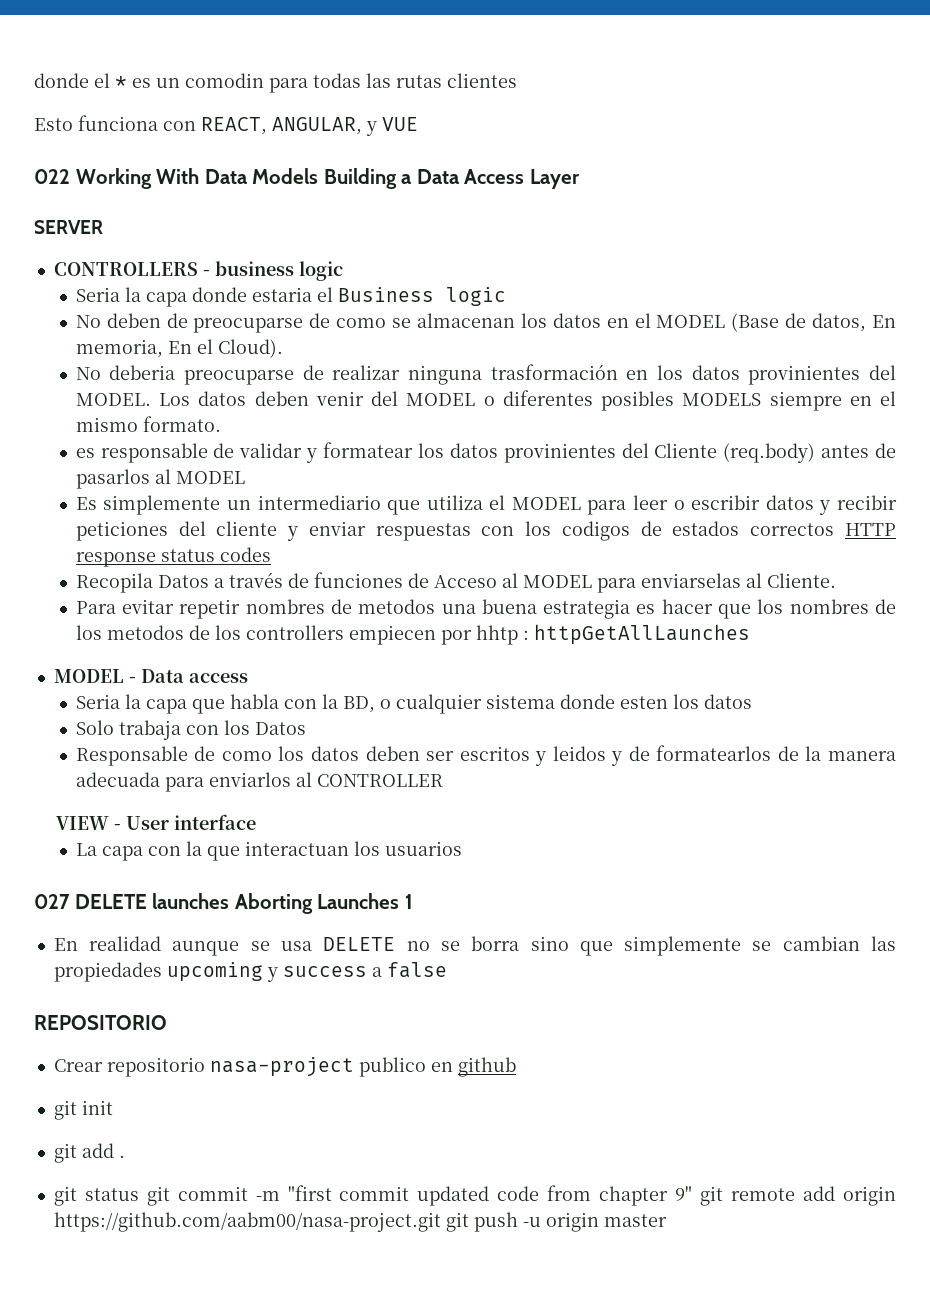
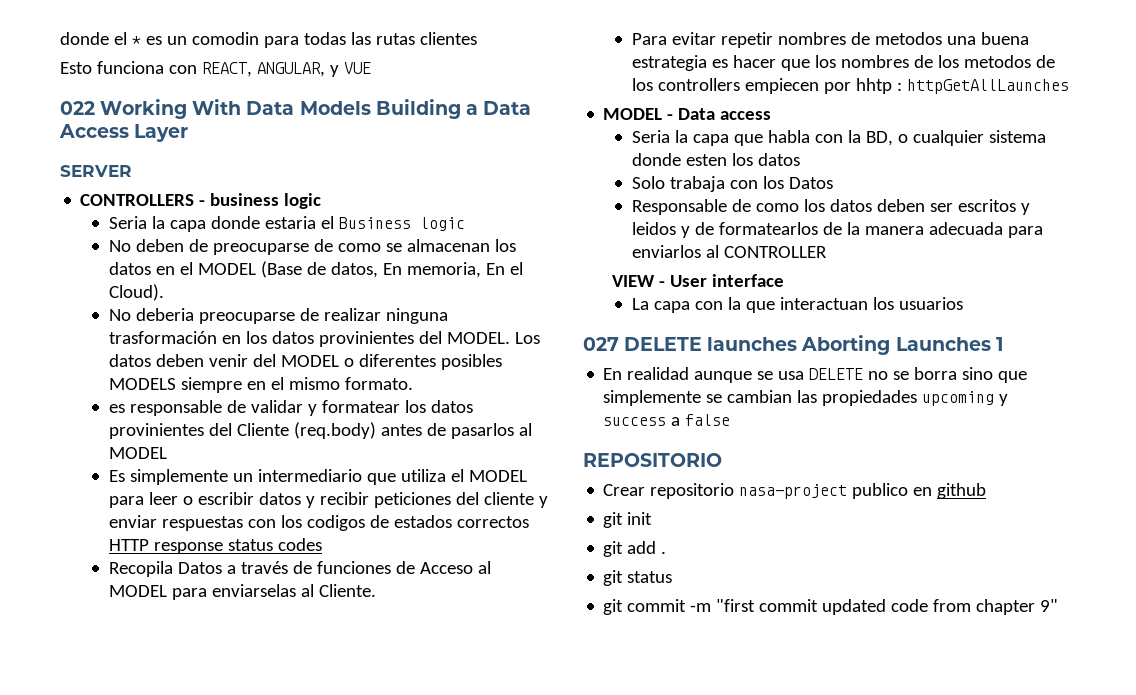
(139, 1194) none -> (673, 577) //
[700,1186,897,1206] [53,1212,667,1232] git remote add origin https://github.com/aabm00/nasa-project.git git push -u origin master -> (1059, 605) none

